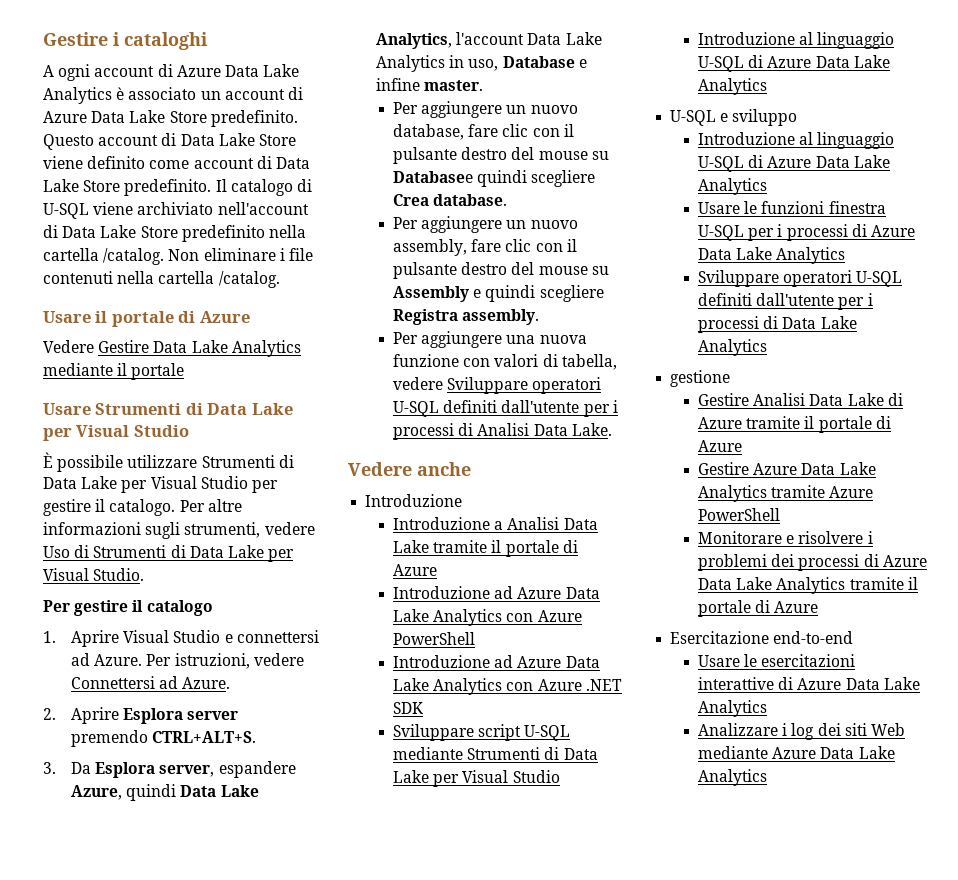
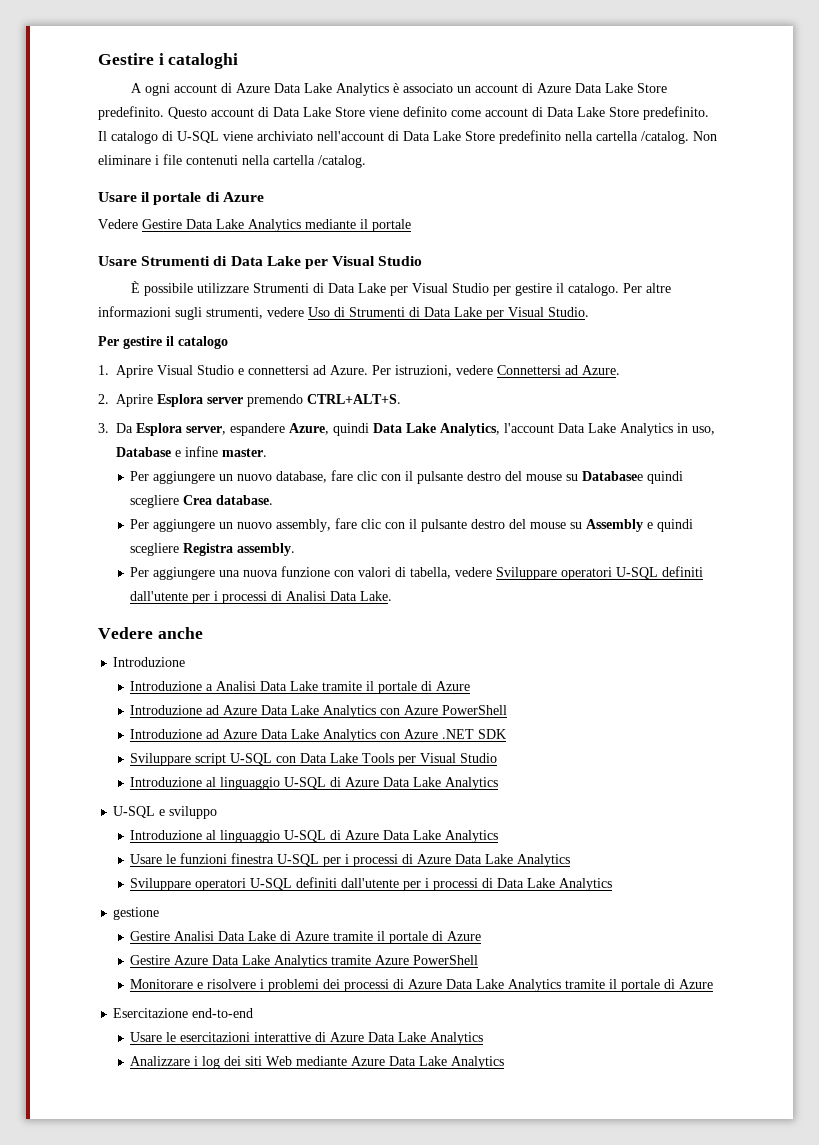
[393,747,598,760] [393,770,430,783] mediante Strumenti di Data Lake -> [276,753,395,763] con Data Lake Tools

